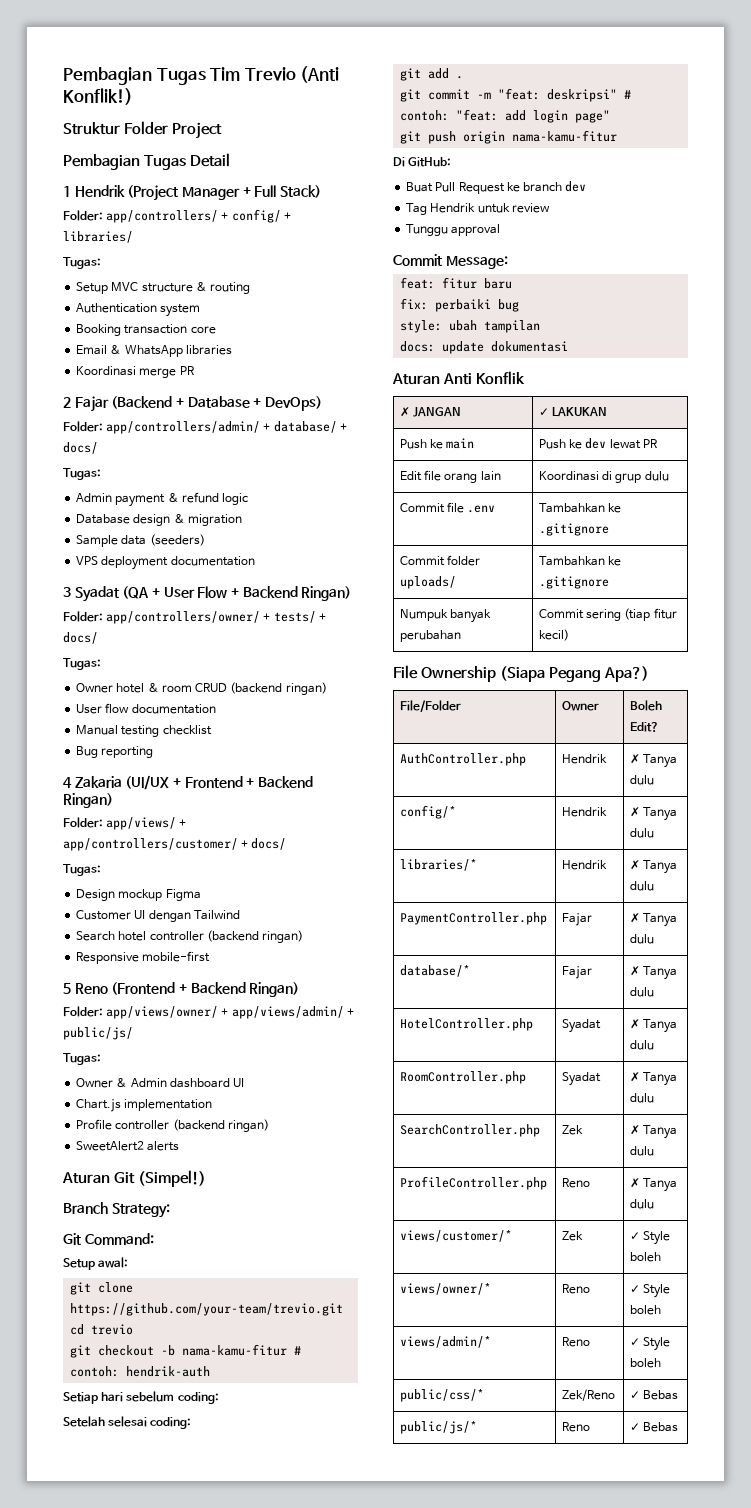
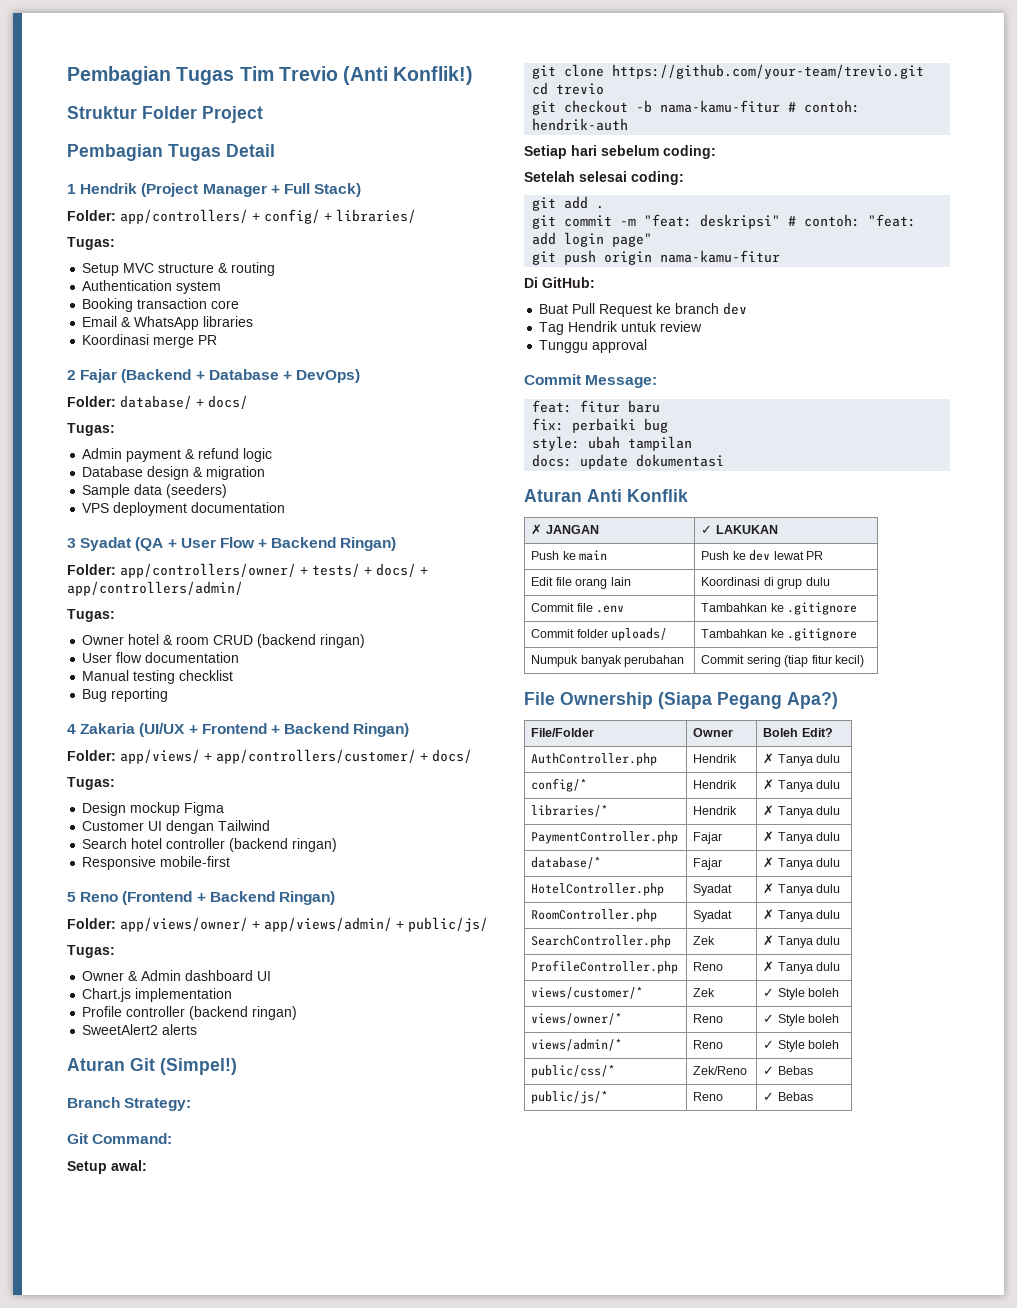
[106,421,271,434] app/controllers/admin/ + -> (116, 401) none
(98, 638) none -> [420,567,428,575] [67,581,243,596] + app/controllers/admin/

